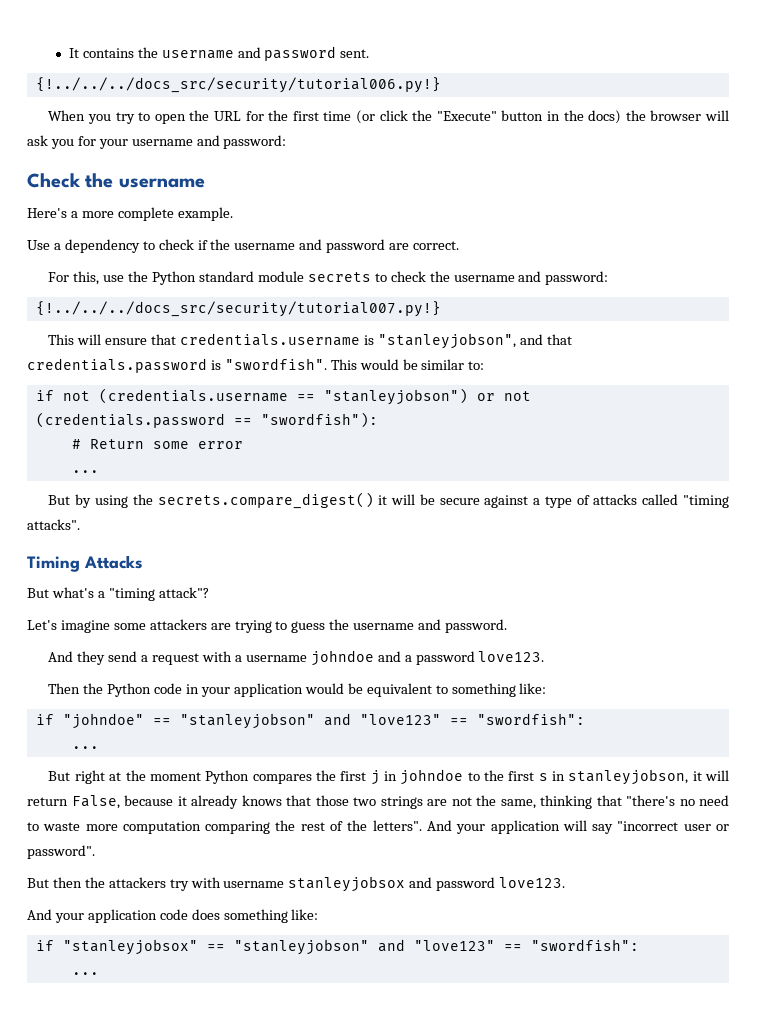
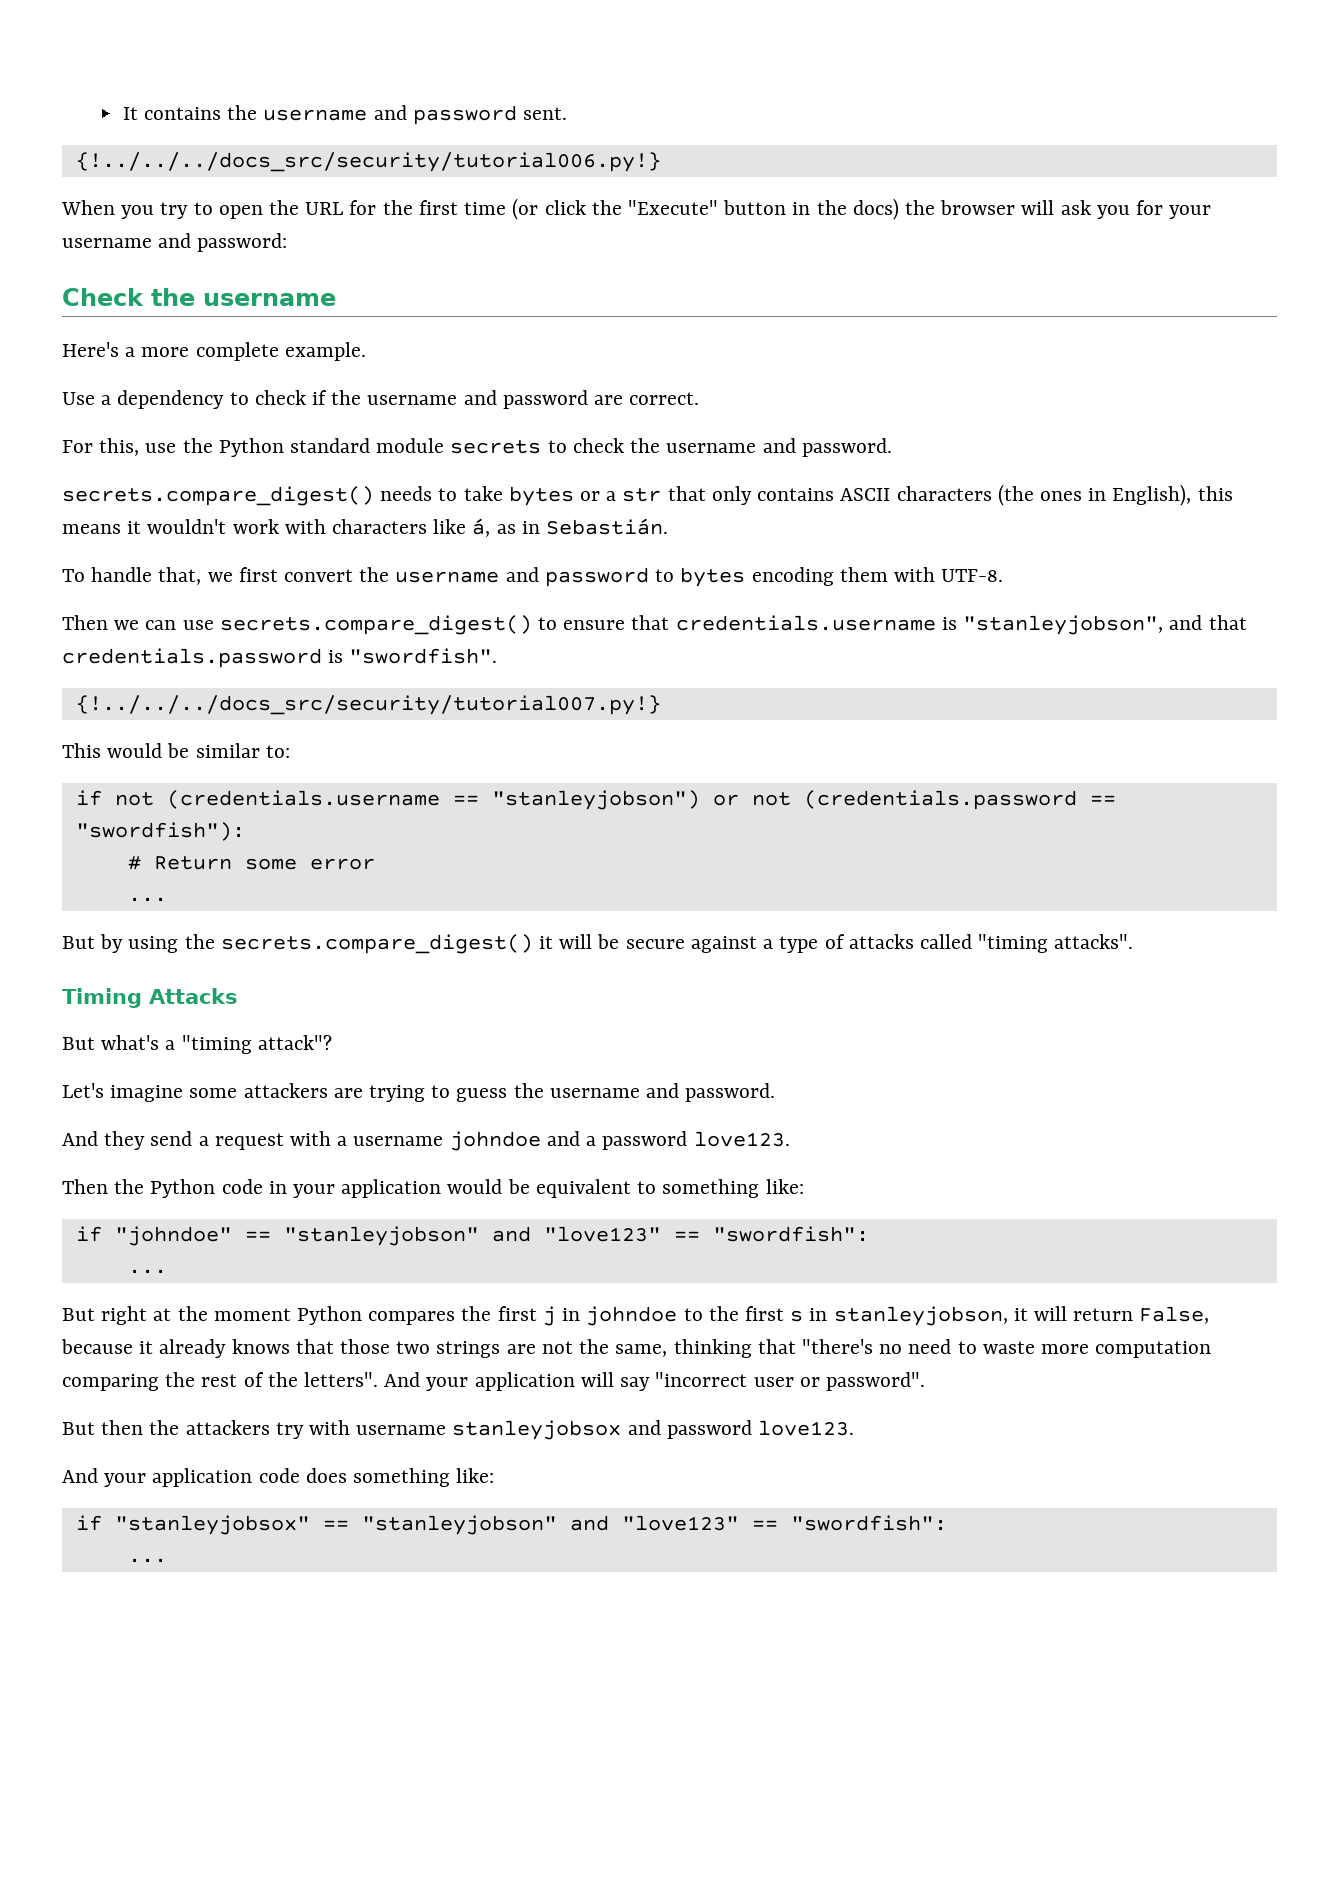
[545,271,609,285] [35,301,441,317] [48,334,102,345] password: // {!../../../docs_src/security/tutorial007.py!} // This will -> [801,438,892,457] [62,484,1233,506] [62,518,669,537] [62,567,1004,587] [62,615,558,635] password. // secrets.compare_digest() needs to take bytes or a str that only contains ASCII characters (the ones in English), this means it wouldn't work with characters like á, as in Sebastián. // To handle that, we first convert the username and password to bytes encoding them with UTF-8. // Then we can use secrets.compare_digest() to
(327, 364) none -> [75,695,661,715] // {!../../../docs_src/security/tutorial007.py!} //

